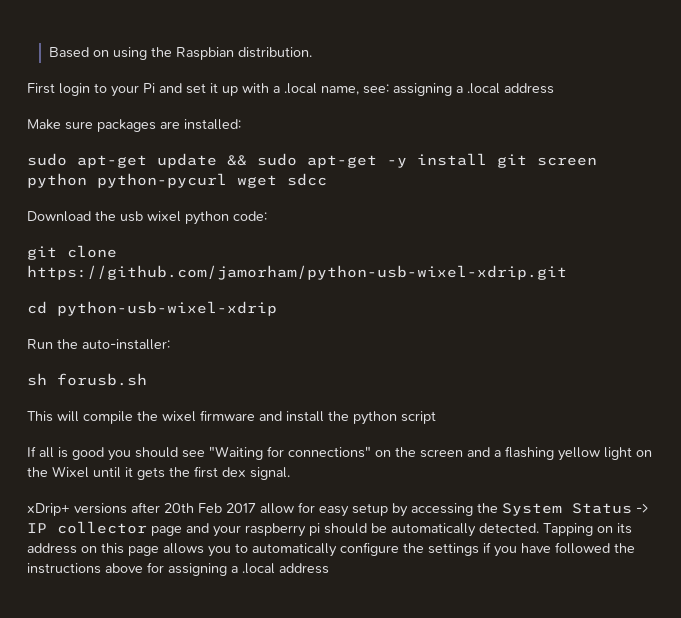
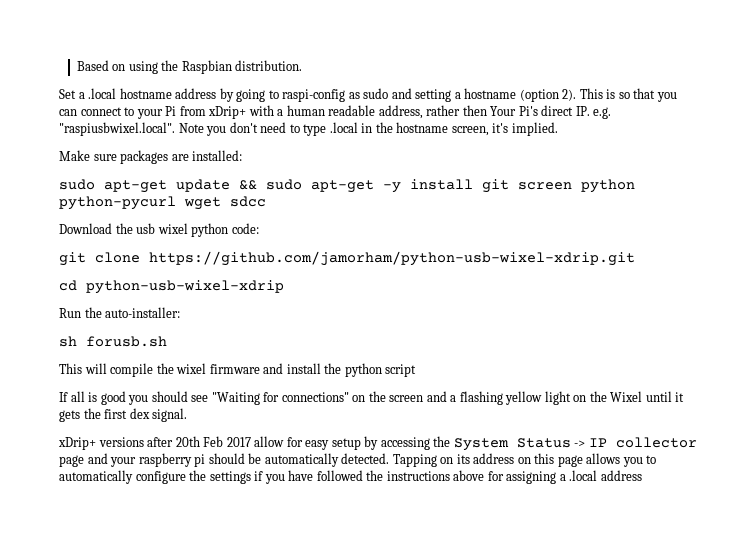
[27,83,554,97] First login to your Pi and set it up with a .local name, see: assigning a .local address -> [59,88,677,102] [59,105,612,119] [59,122,558,136] Set a .local hostname address by going to raspi-config as sudo and setting a hostname (option 2). This is so that you can connect to your Pi from xDrip+ with a human readable address, rather then Your Pi's direct IP. e.g. "raspiusbwixel.local". Note you don't need to type .local in the hostname screen, it's implied.

